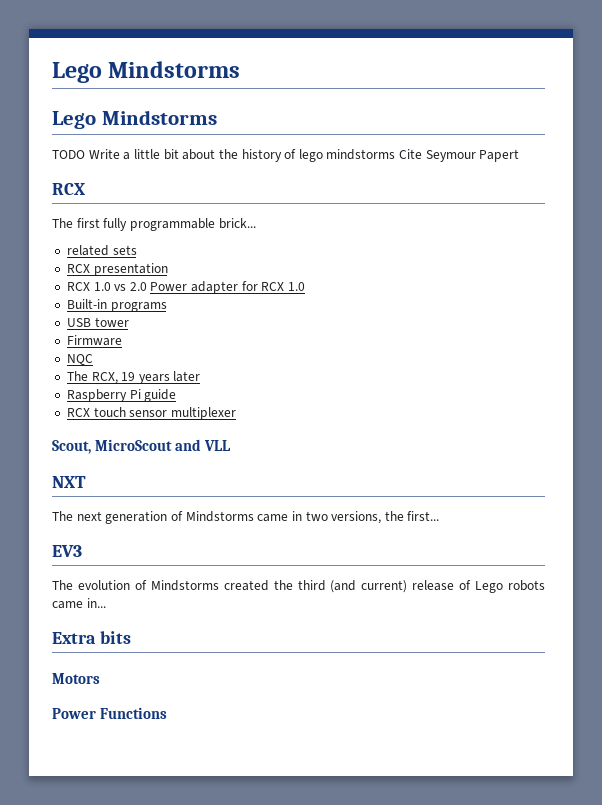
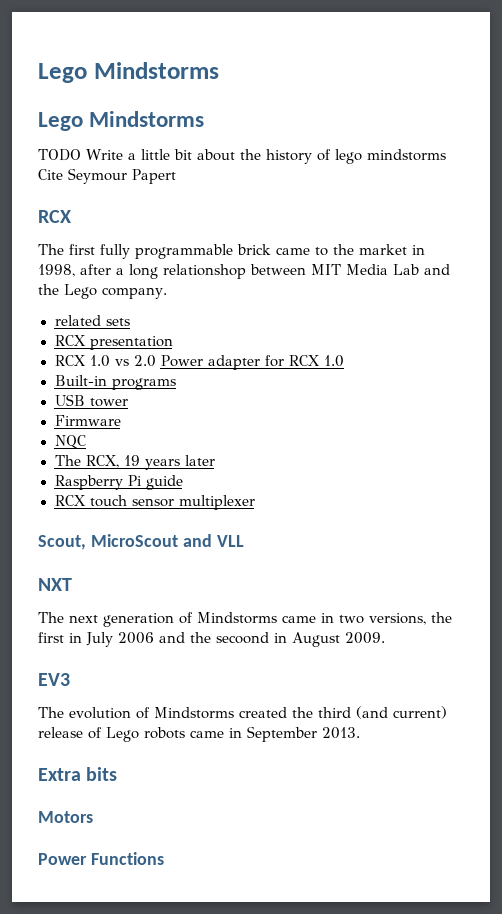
[218,218,256,229] brick... -> [237,244,425,256] [38,264,450,279] [38,284,167,299] brick came to the market in 1998, after a long relationshop between MIT Media Lab and the Lego company.
[407,511,440,521] first... -> [38,632,385,647] first in July 2006 and the secoond in August 2009.
[86,598,106,608] in... -> [229,726,360,742] in September 2013.

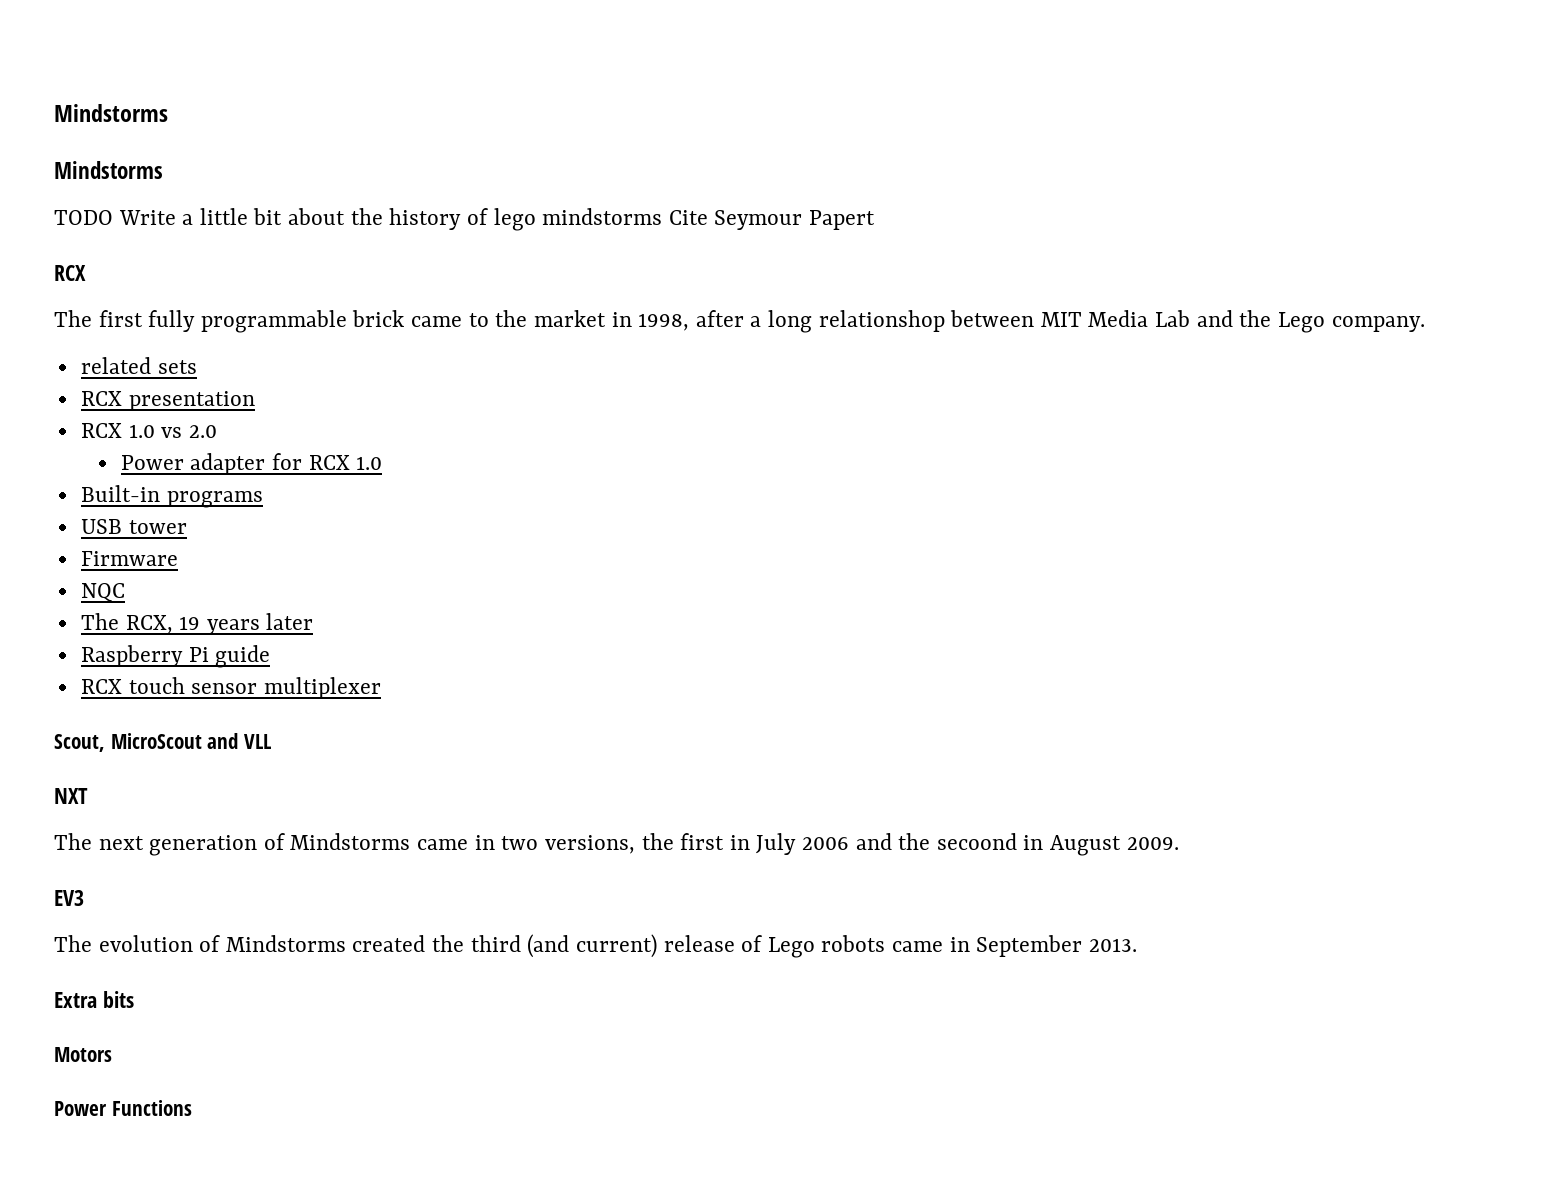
[38,62,219,83] [38,112,83,131] Lego Mindstorms // Lego -> [54,104,168,122] Mindstorms //
(156, 361) none -> (217, 431) //

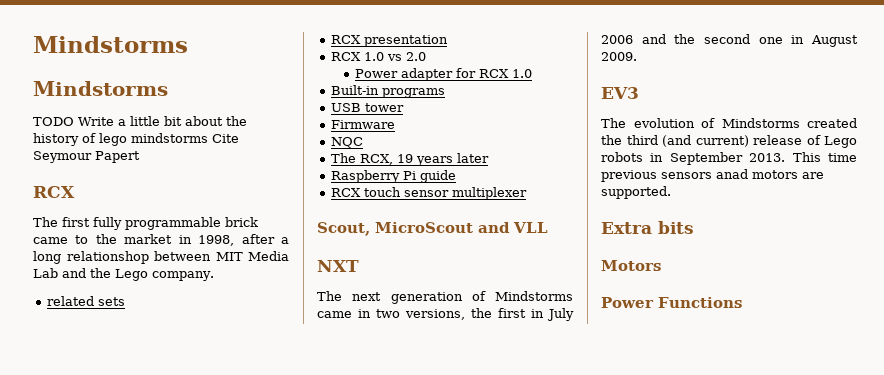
[936,833,1017,850] secoond -> [704,34,783,44] second one
[891,941,943,952] came -> (643, 157) none
(1137, 945) none -> [792,152,857,162] [601,169,824,182] [601,186,671,199] This time previous sensors anad motors are supported.

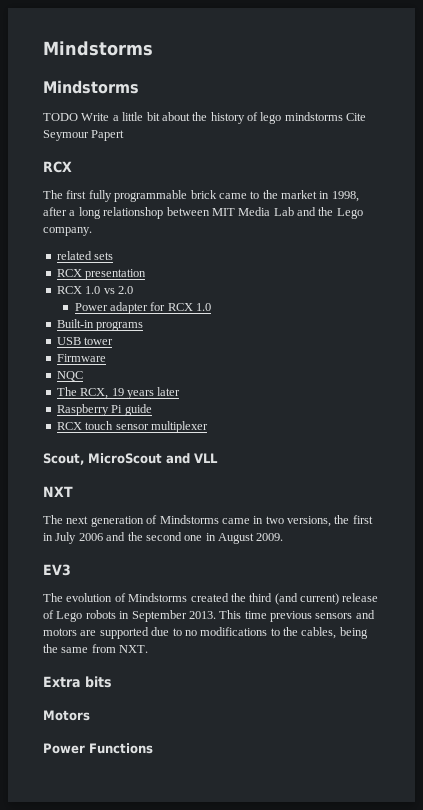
[716,169,748,179] anad -> [355,610,375,619] and
[601,186,671,199] supported. -> [99,627,368,639] [43,644,149,653] supported due to no modifications to the cables, being the same from NXT.

